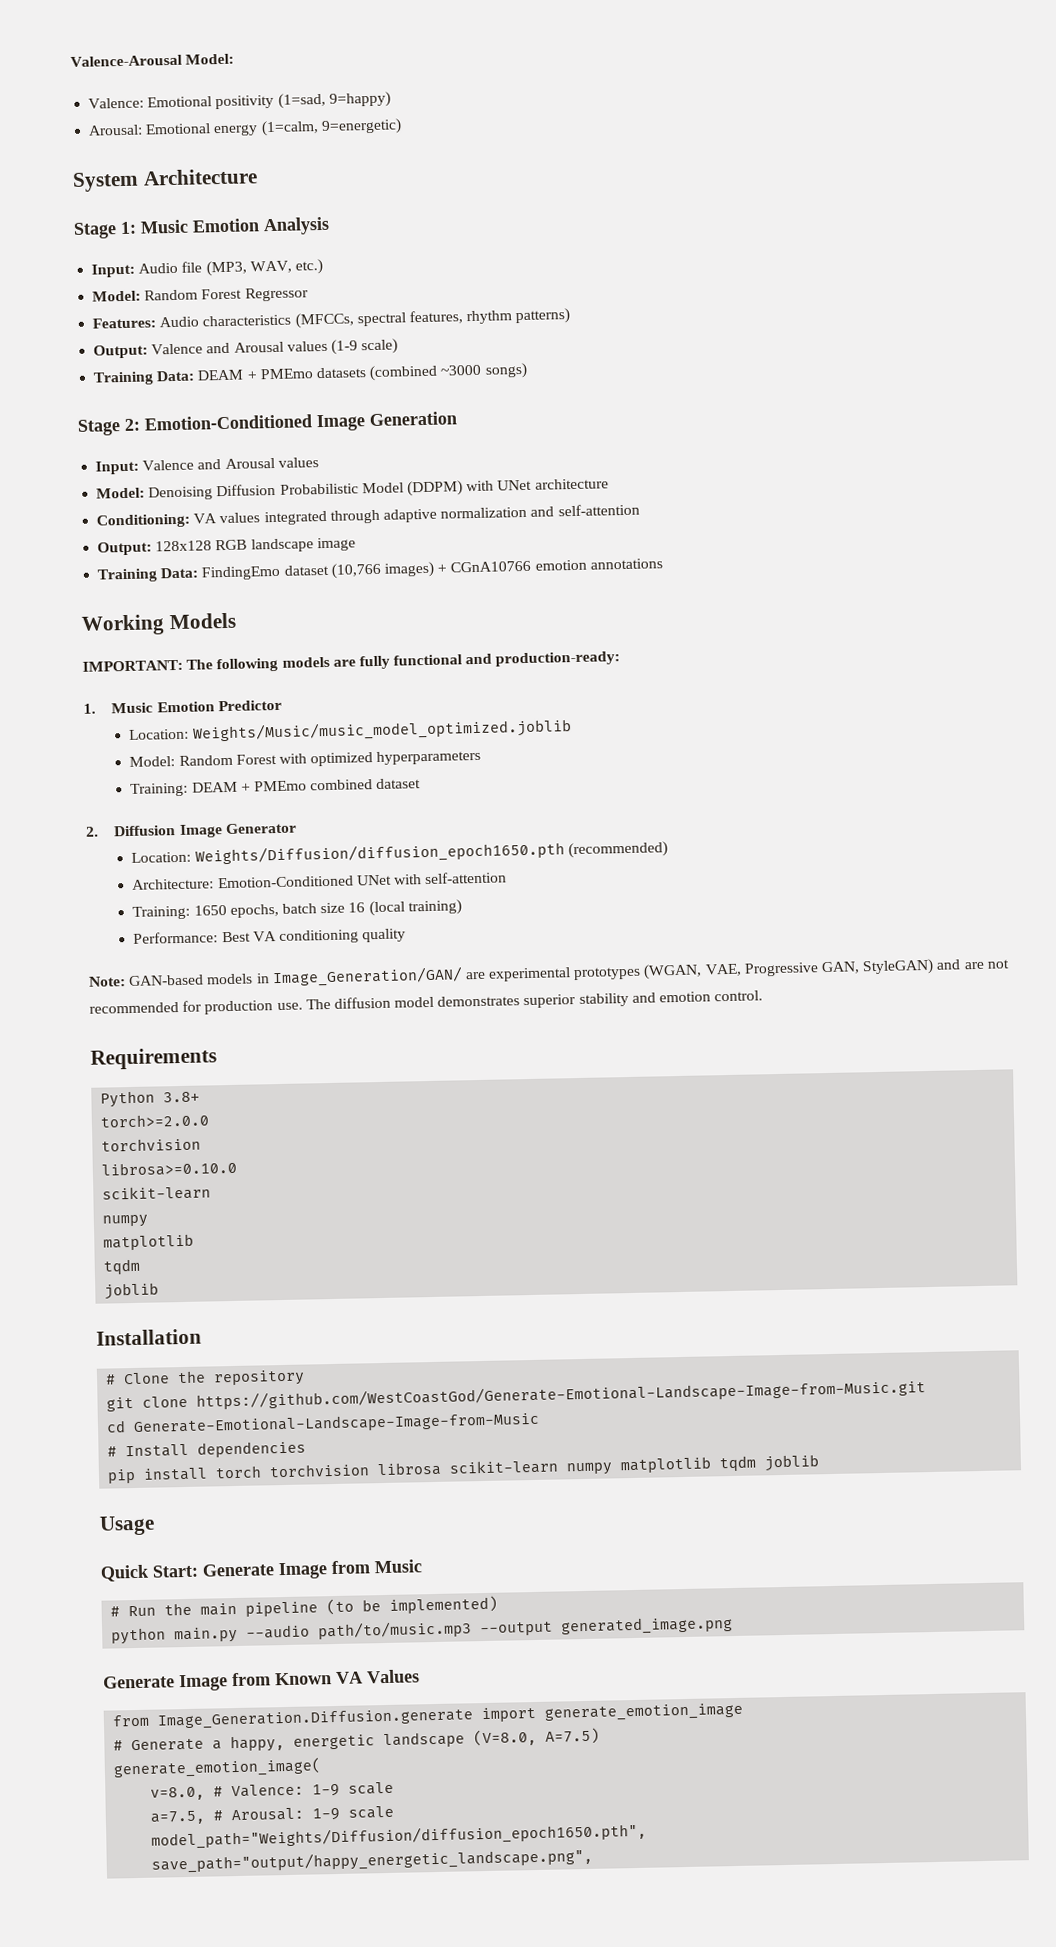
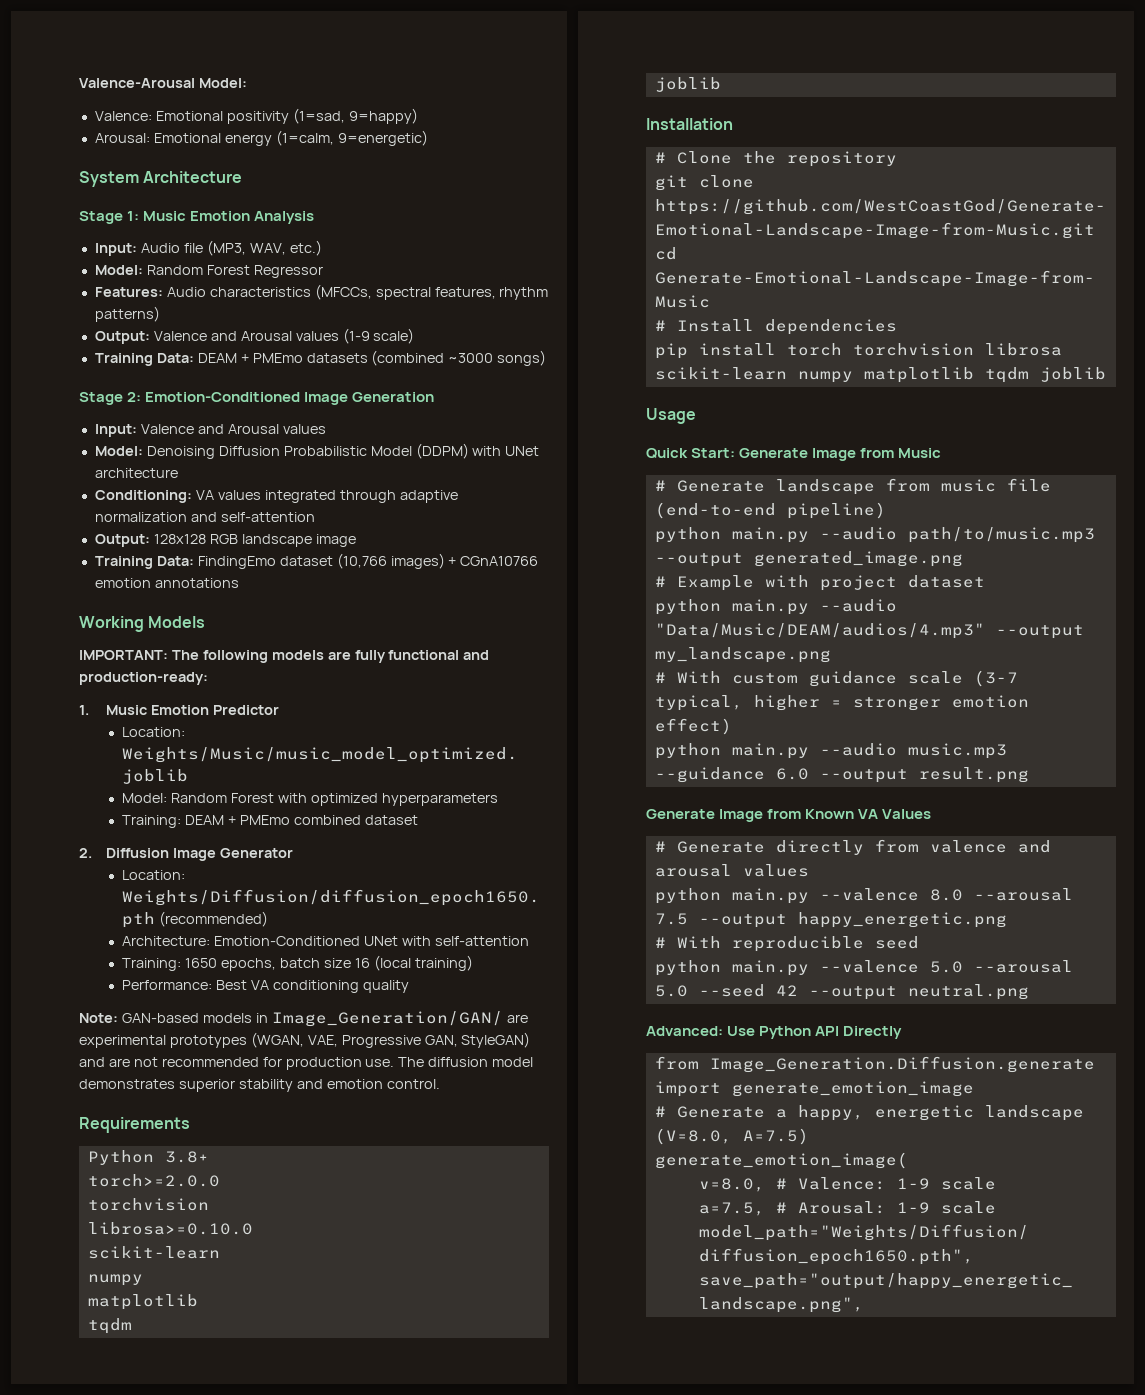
[128,1595,499,1617] Run the main pipeline (to be implemented) -> [676,478,1051,495] [654,502,886,519] Generate landscape from music file (end-to-end pipeline)
(734, 1626) none -> [654,575,985,591] [654,599,897,615] [654,623,1084,639] [654,647,831,663] [654,670,1018,687] [654,695,1029,711] [654,718,732,735] [654,743,1007,759] [654,767,1029,783] // # Example with project dataset // python main.py --audio "Data/Music/DEAM/audios/4.mp3" --output my_landscape.png // # With custom guidance scale (3-7 typical, higher = stronger emotion effect) // python main.py --audio music.mp3 --guidance 6.0 --output result.png
(420, 1676) none -> [654,839,1051,855] [654,864,809,877] [654,888,1073,904] [654,912,1007,928] [654,936,919,952] [654,960,1073,976] [654,984,1029,1000] [646,1026,903,1039] // # Generate directly from valence and arousal values // python main.py --valence 8.0 --arousal 7.5 --output happy_energetic.png // # With reproducible seed // python main.py --valence 5.0 --arousal 5.0 --seed 42 --output neutral.png // Advanced: Use Python API Directly

